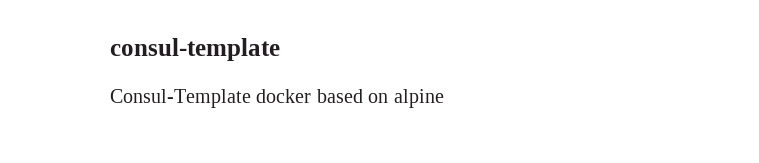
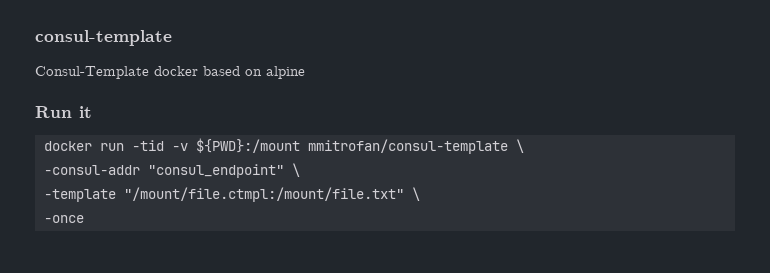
(444, 98) none -> [35,106,92,118] [43,138,524,154] [43,163,300,178] [43,187,420,202] [43,215,84,223] // Run it // docker run -tid -v ${PWD}:/mount mmitrofan/consul-template \ // -consul-addr "consul_endpoint" \ // -template "/mount/file.ctmpl:/mount/file.txt" \ // -once

